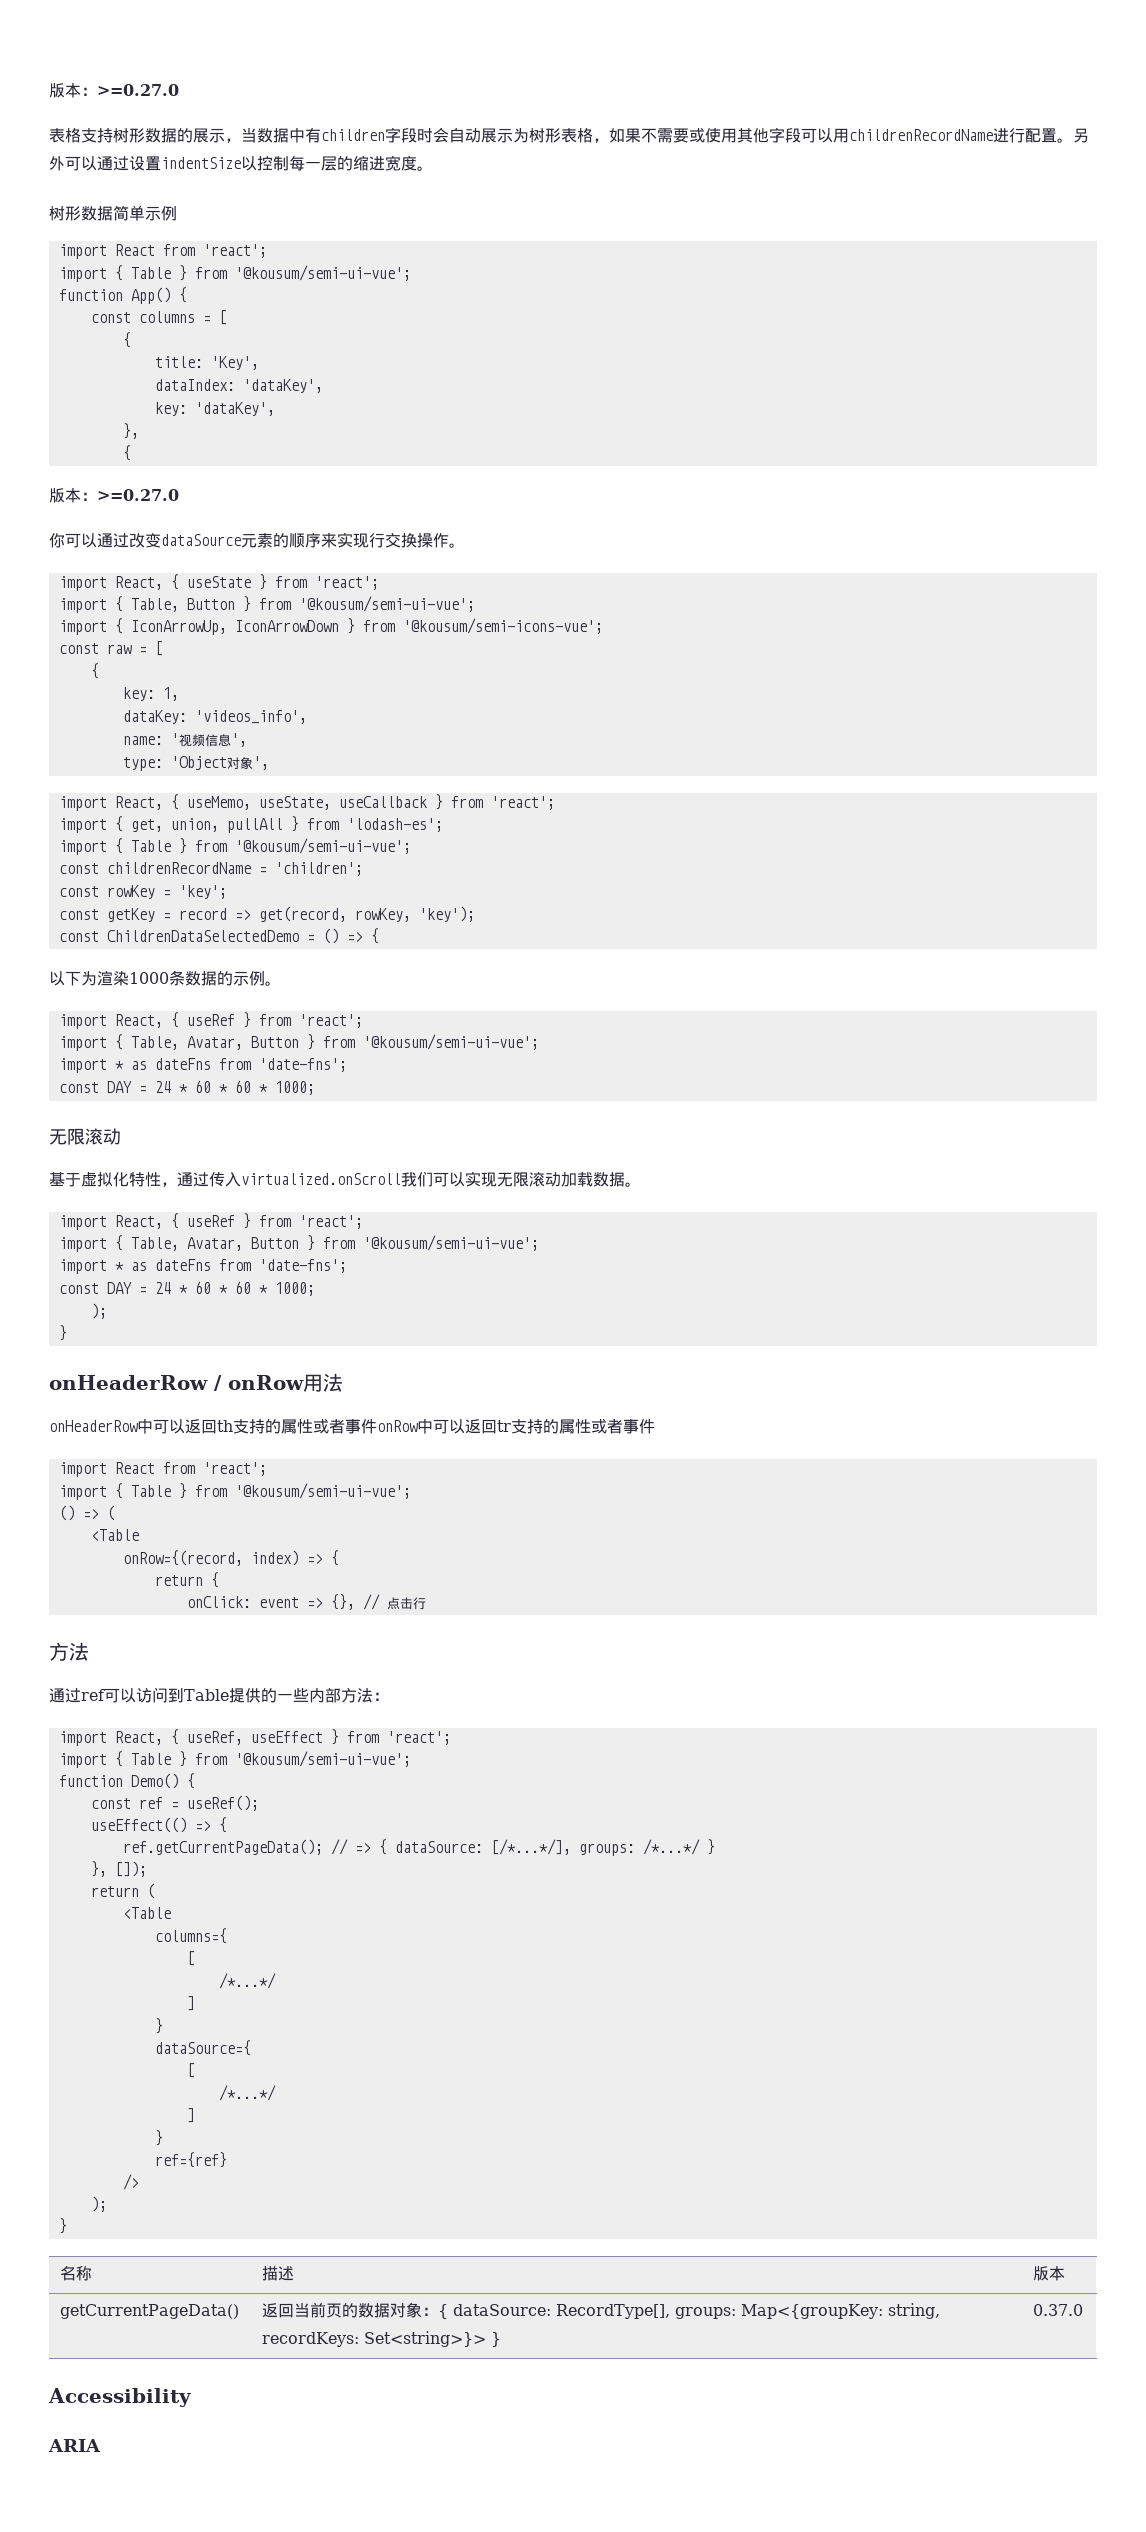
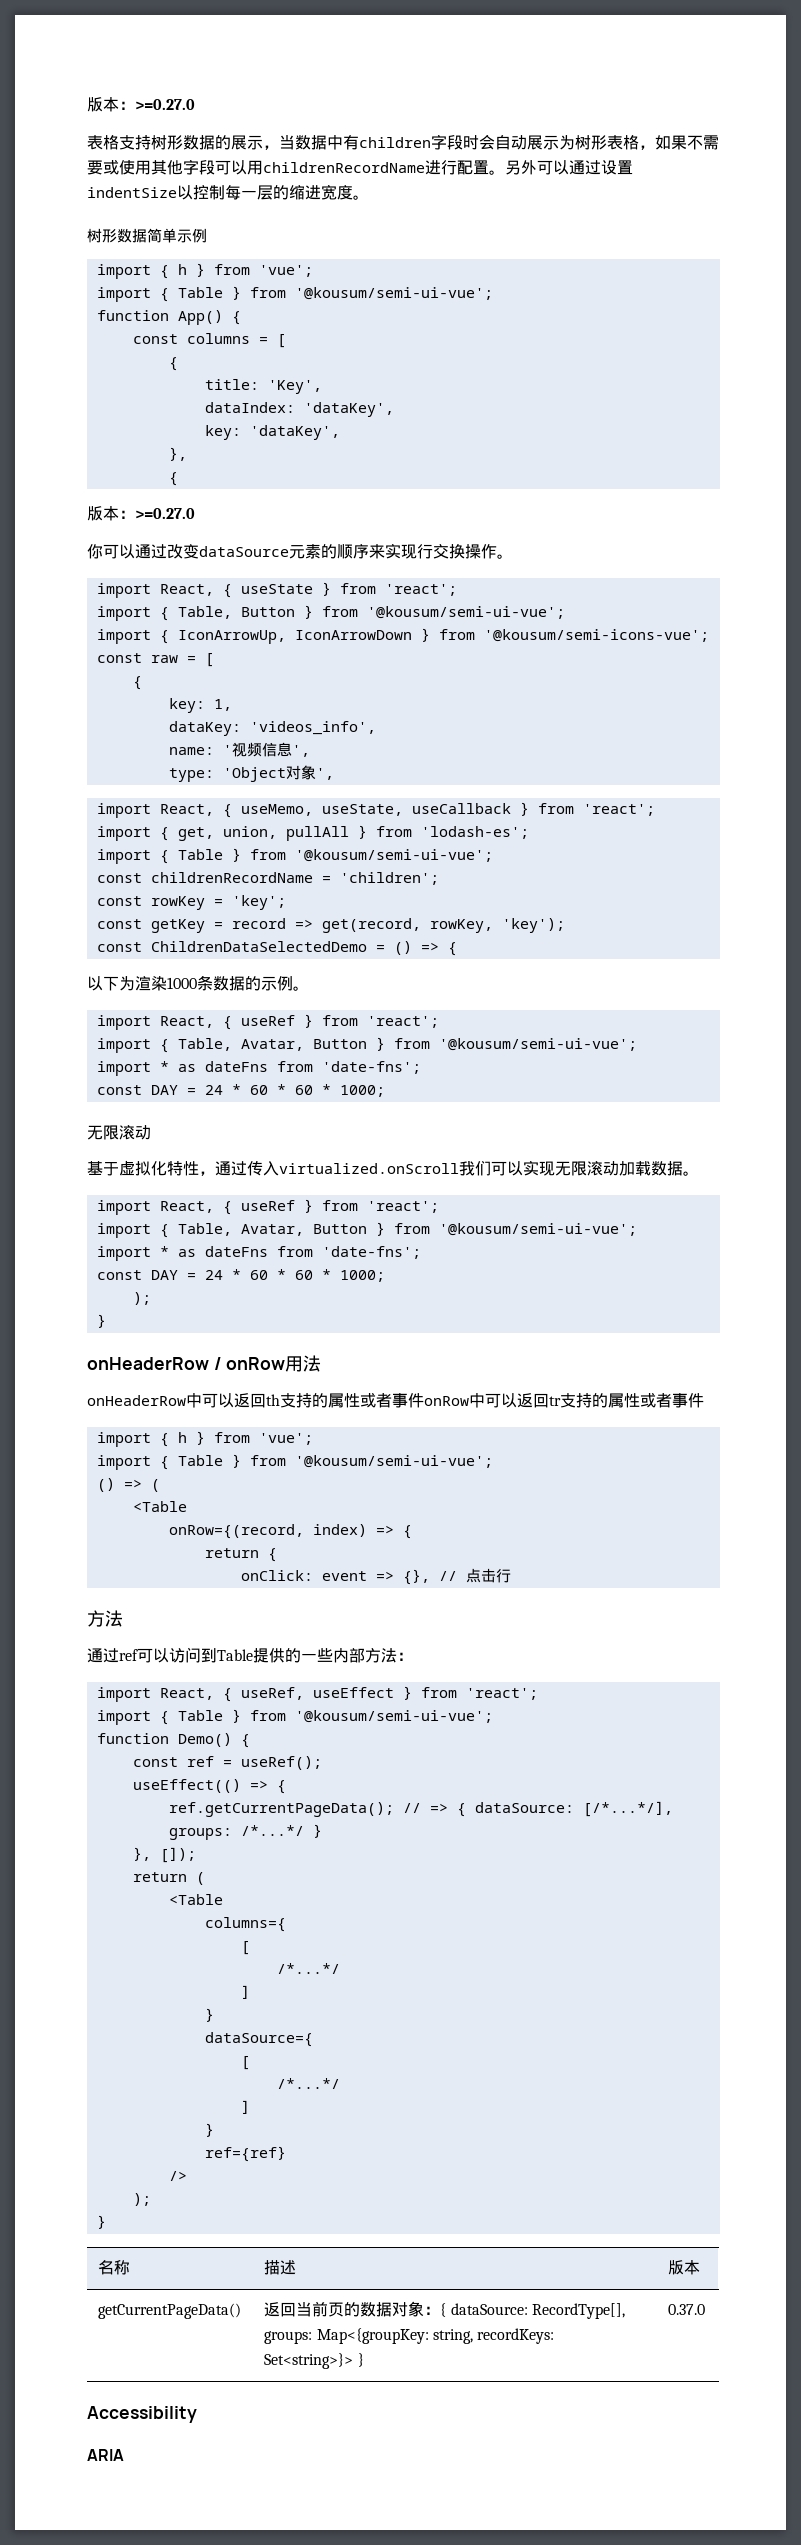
[114,244,267,258] React from 'react'; -> [159,263,313,279] { h } from 'vue';
[114,1462,267,1476] React from 'react'; -> [159,1431,313,1447] { h } from 'vue';

